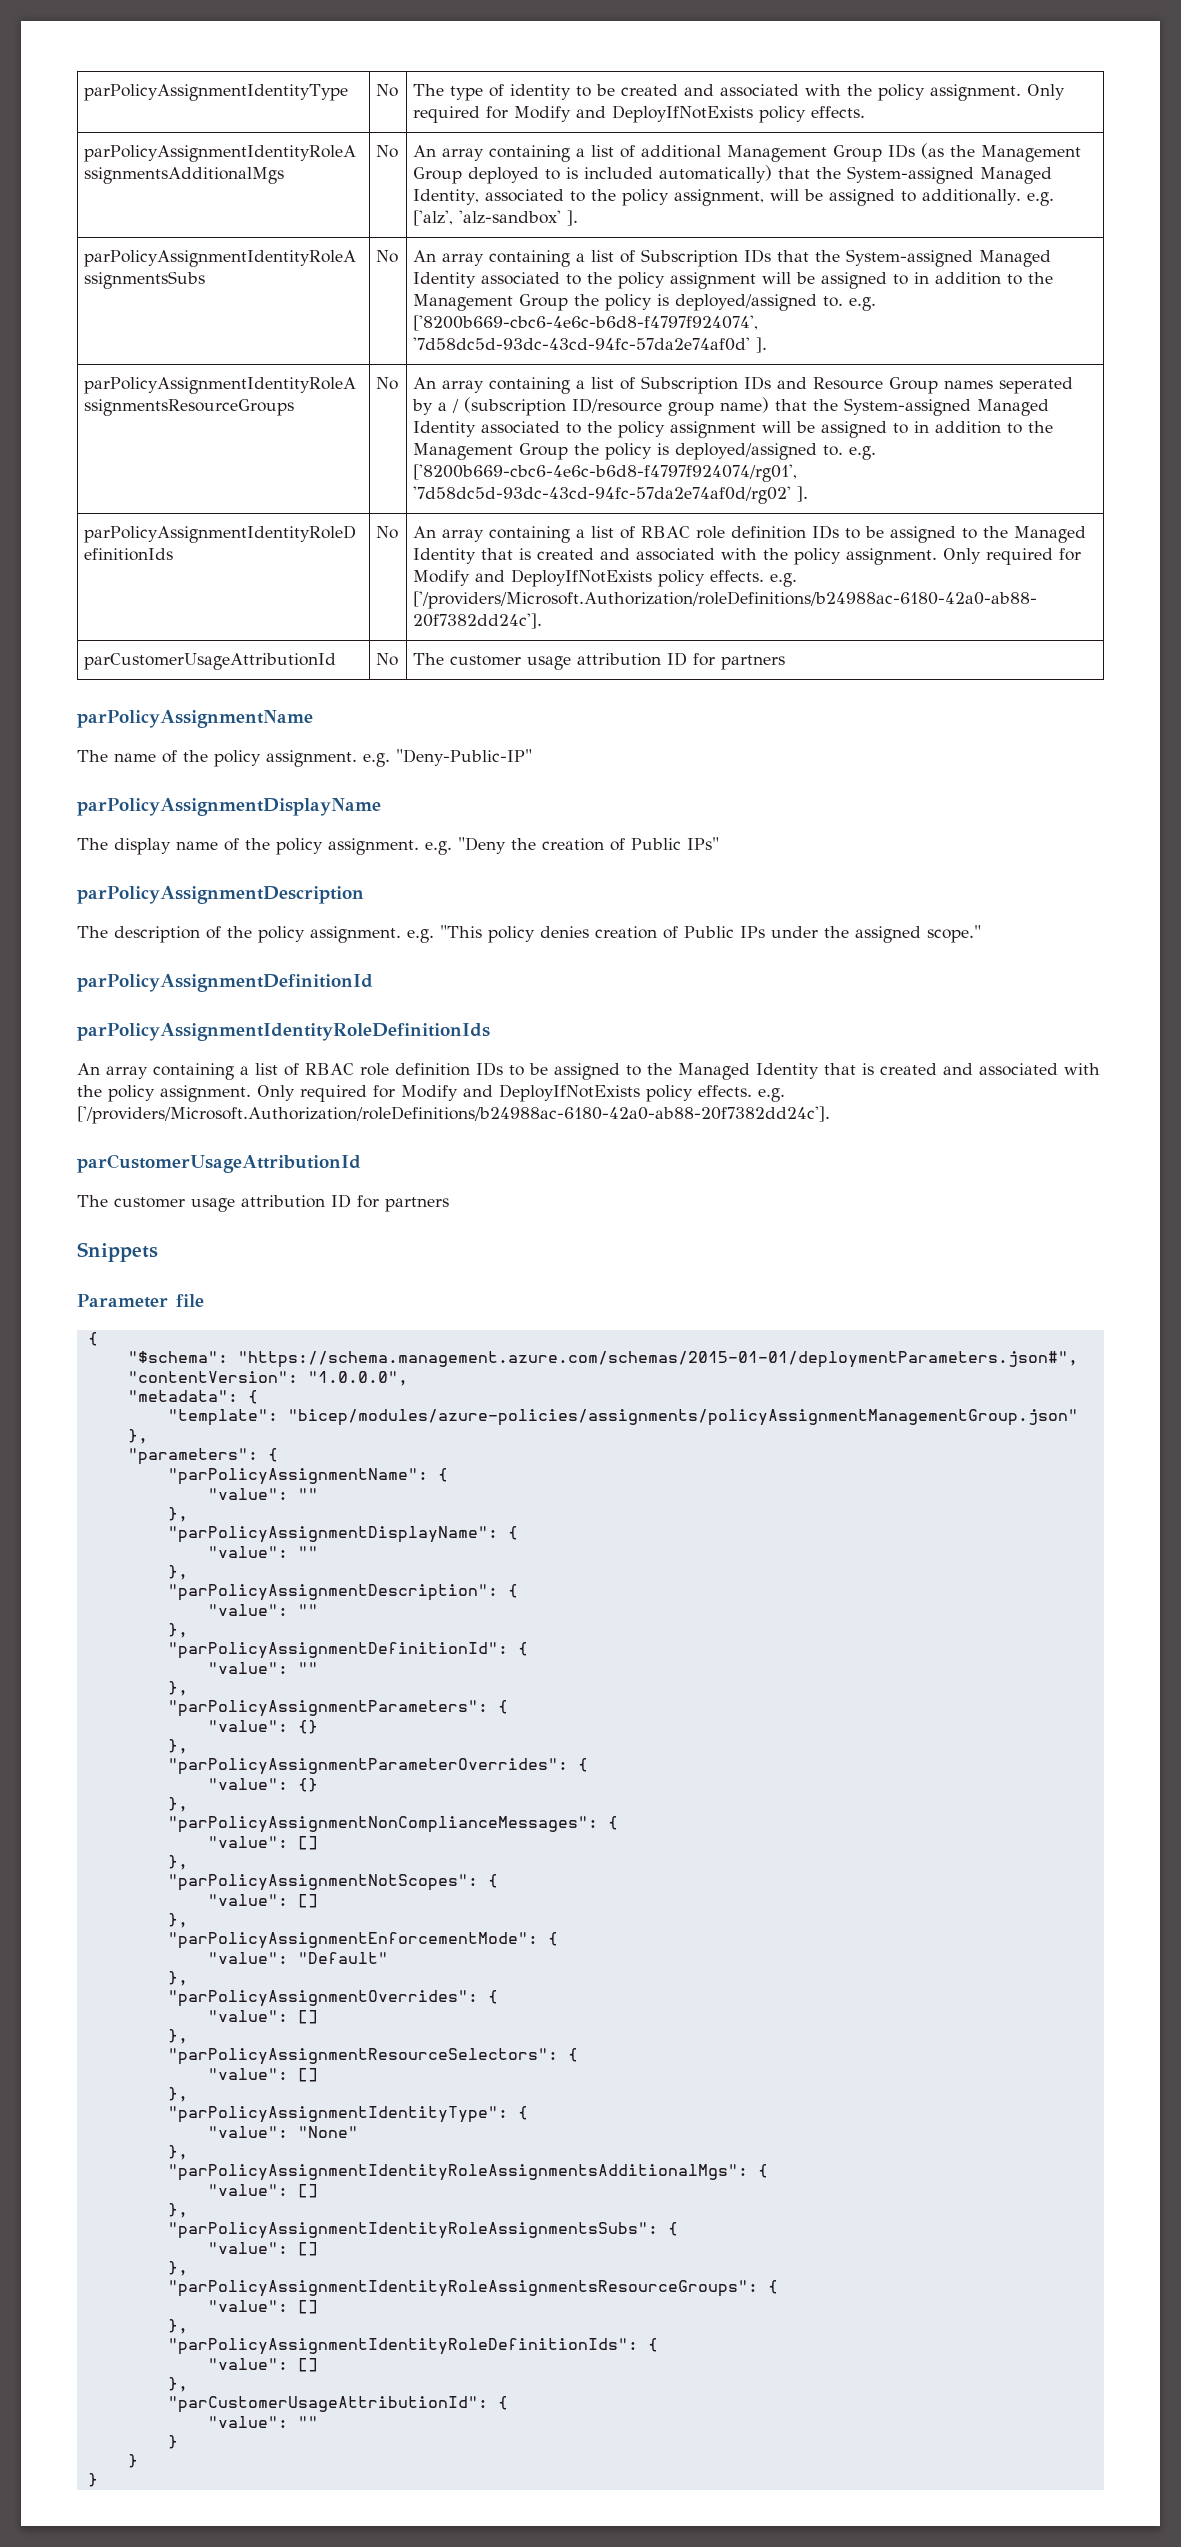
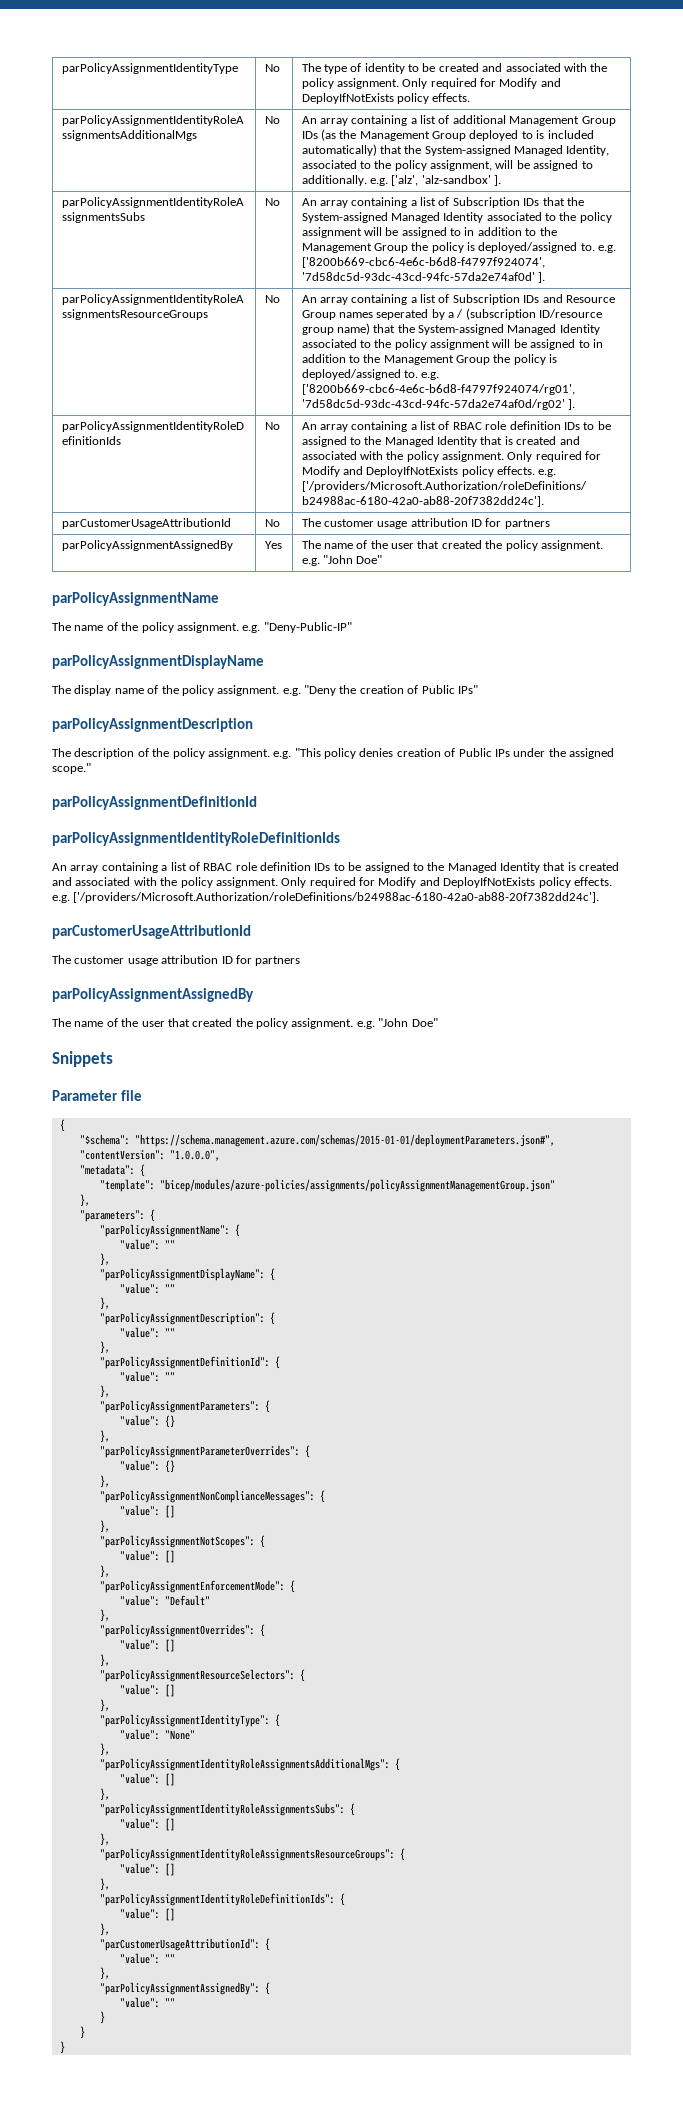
(786, 662) none -> [61,540,233,551] [264,541,282,549] [301,540,603,551] [301,555,383,566] // parPolicyAssignmentAssignedBy | Yes | The name of the user that created the policy assignment. e.g. "John Doe"
(449, 1204) none -> [52,988,254,1002] [52,1018,438,1029] // parPolicyAssignmentAssignedBy // The name of the user that created the policy assignment. e.g. "John Doe"
(318, 2422) none -> [99,1967,110,1980] [99,1982,270,1995] [119,1997,175,2008] // }, // "parPolicyAssignmentAssignedBy": { // "value": ""

